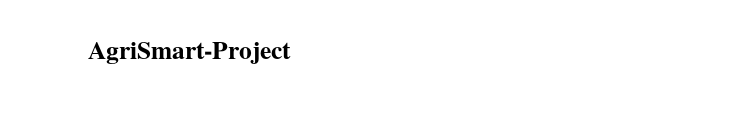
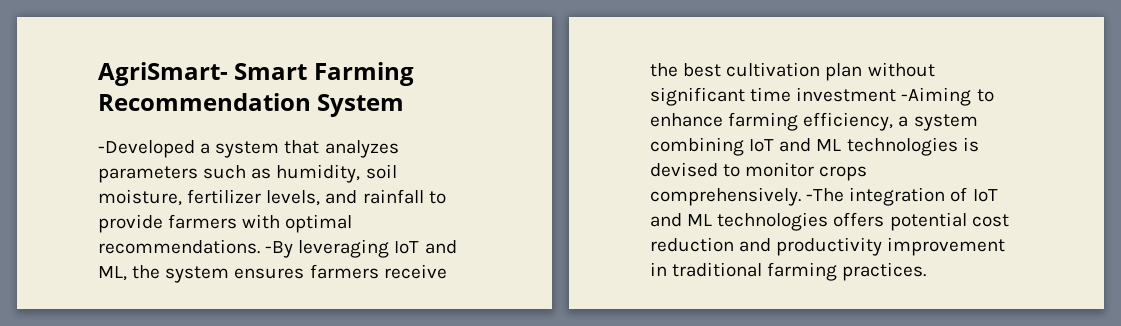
[88,42,291,64] AgriSmart-Project -> [98,62,414,86] [98,93,405,117] [98,140,399,158] [98,164,397,183] [98,189,446,206] [98,214,353,233] [98,239,457,258] [98,264,447,283] [650,62,935,81] [650,87,994,106] [650,112,978,131] [650,137,979,156] [650,162,868,181] [650,187,998,206] [650,212,1009,231] [650,237,1006,256] [650,262,927,281] AgriSmart- Smart Farming Recommendation System // -Developed a system that analyzes parameters such as humidity, soil moisture, fertilizer levels, and rainfall to provide farmers with optimal recommendations. -By leveraging IoT and ML, the system ensures farmers receive the best cultivation plan without significant time investment -Aiming to enhance farming efficiency, a system combining IoT and ML technologies is devised to monitor crops comprehensively. -The integration of IoT and ML technologies offers potential cost reduction and productivity improvement in traditional farming practices.

